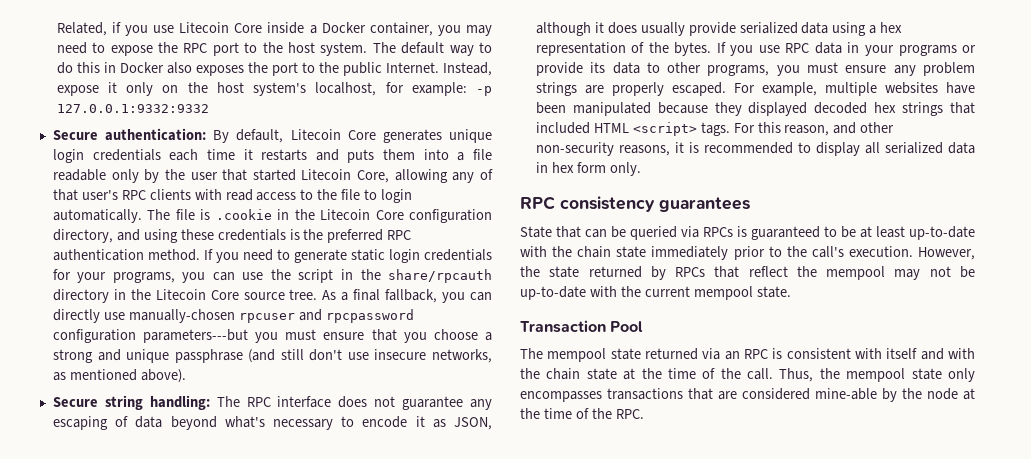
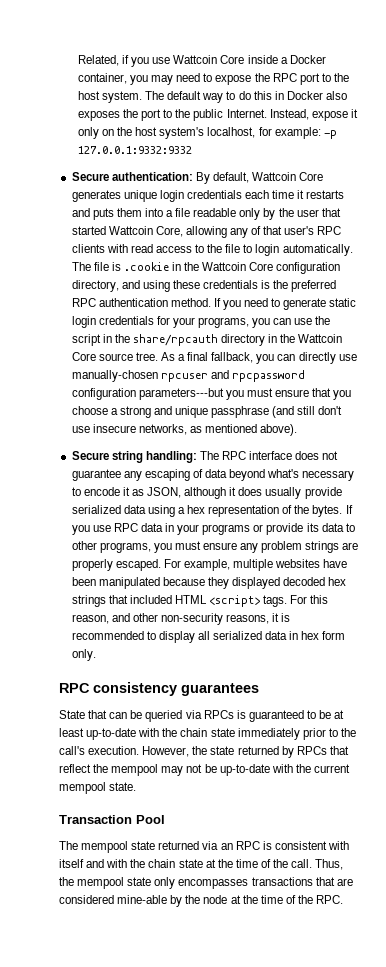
[179,22,230,33] Litecoin -> [173,55,218,64] Wattcoin
[290,129,341,140] Litecoin -> [252,172,297,181] Wattcoin
[301,169,352,180] Litecoin -> [108,226,153,235] Wattcoin
[320,209,371,220] Litecoin -> [202,262,247,271] Wattcoin
[155,289,206,300] Litecoin -> [298,334,343,343] Wattcoin

